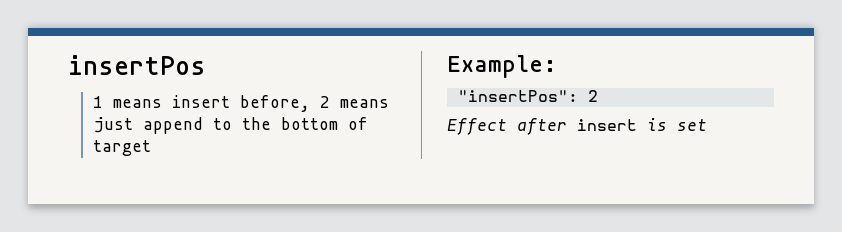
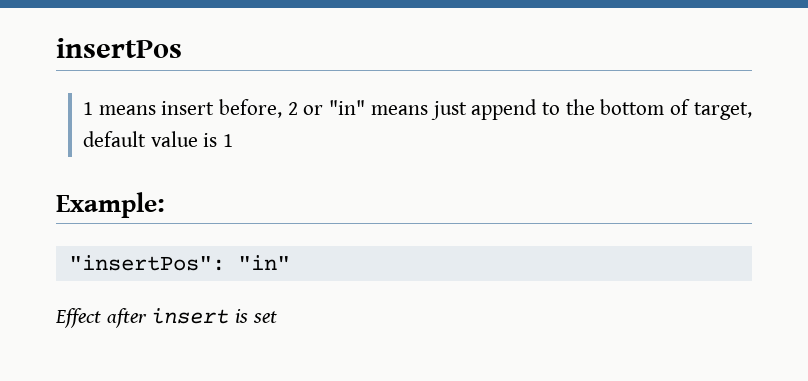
(330, 102) none -> [303,100,366,115] or "in"
[92,140,151,156] target -> [693,102,752,120] [83,131,234,147] target, default value is 1
[587,90,598,102] 2 -> [237,255,290,270] "in"

